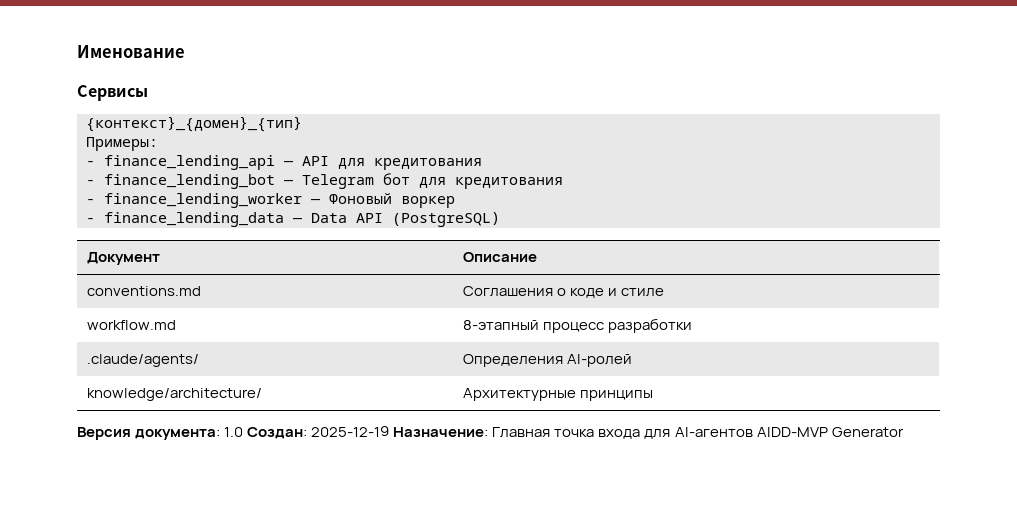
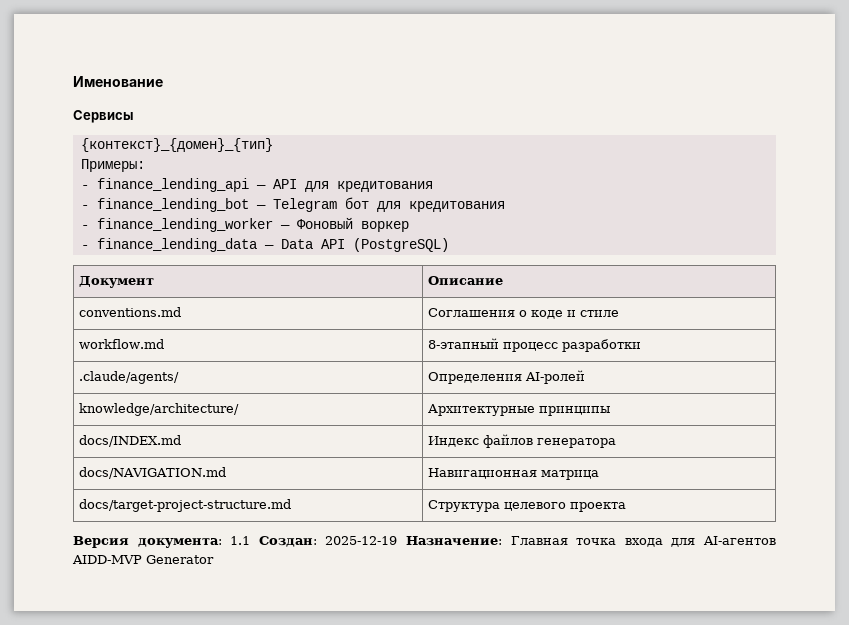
(653, 395) none -> [79,435,182,447] [428,434,617,448] [79,467,227,479] [428,468,600,480] [79,499,292,512] [428,500,627,512] // docs/INDEX.md | Индекс файлов генератора // docs/NAVIGATION.md | Навигационная матрица // docs/target-project-structure.md | Структура целевого проекта
[224,427,244,437] 1.0 -> [230,536,251,545] 1.1

